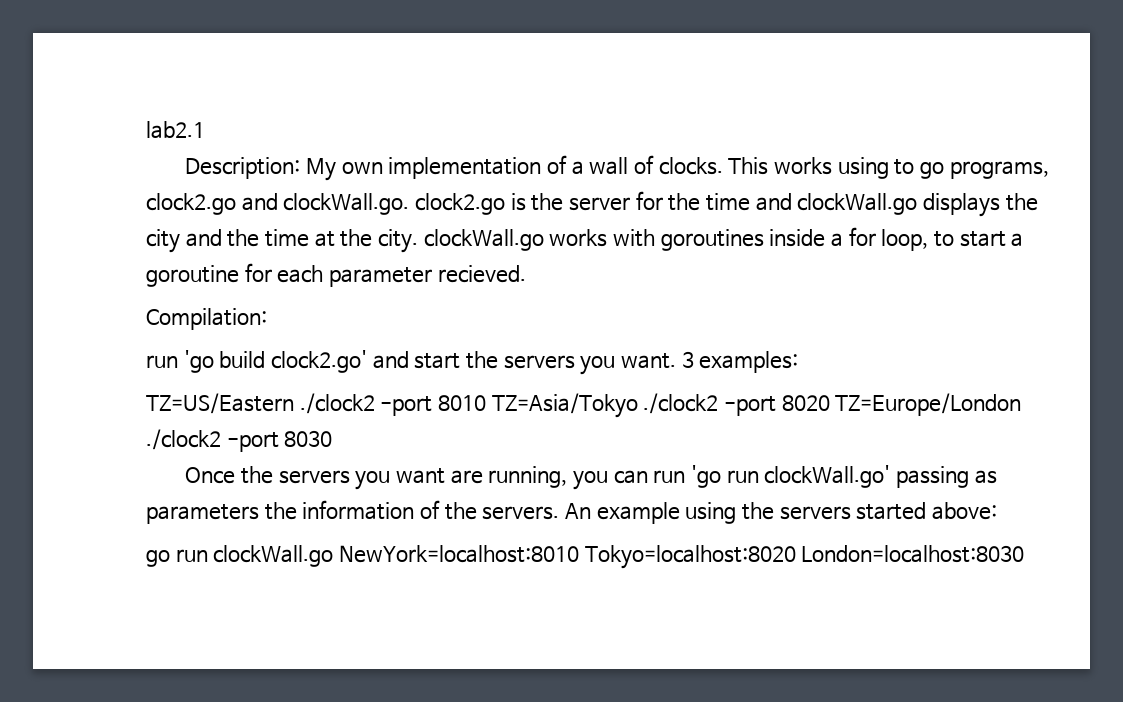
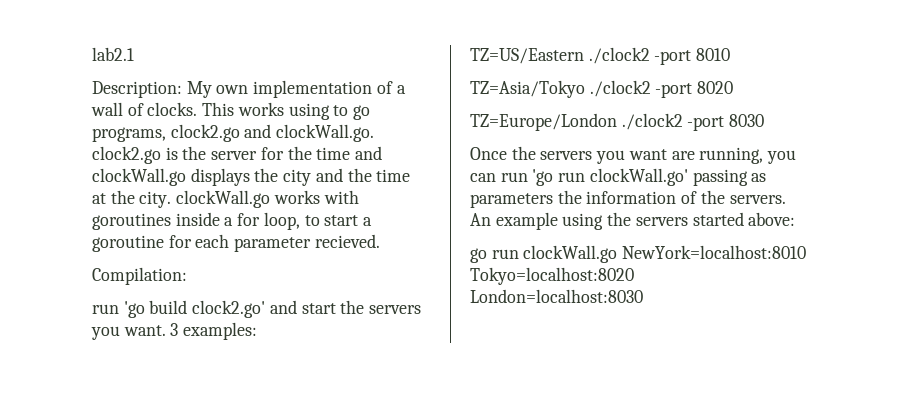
(486, 403) none -> (731, 54) //
(830, 403) none -> (734, 87) //

